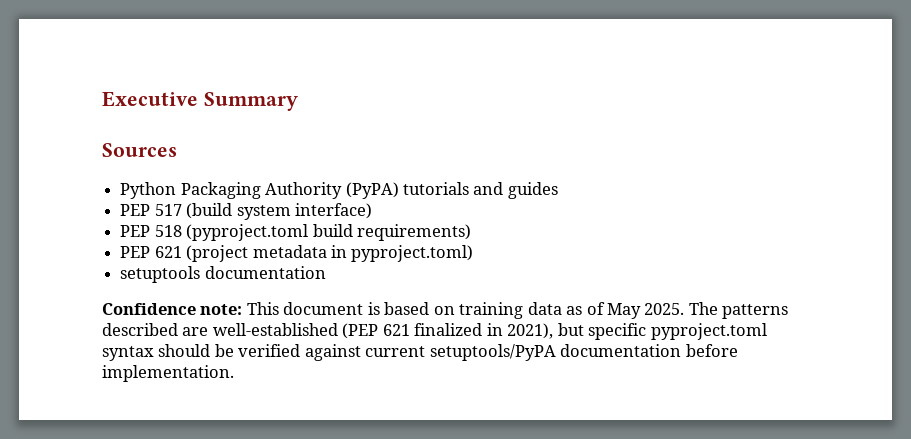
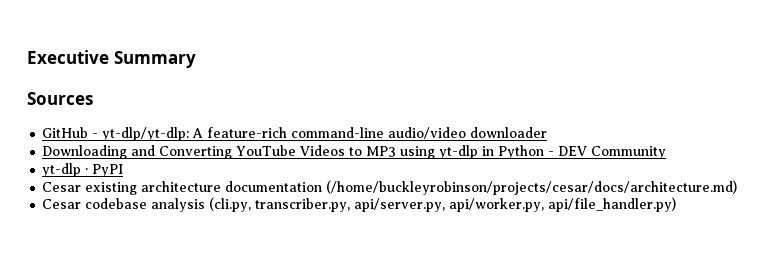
[120,182,558,199] [120,203,372,220] [120,224,471,241] [120,245,474,262] [120,266,326,283] [102,302,789,319] [102,323,767,340] [102,344,738,361] [102,365,234,382] Python Packaging Authority (PyPA) tutorials and guides // PEP 517 (build system interface) // PEP 518 (pyproject.toml build requirements) // PEP 621 (project metadata in pyproject.toml) // setuptools documentation // Confidence note: This document is based on training data as of May 2025. The patterns described are well-established (PEP 621 finalized in 2021), but specific pyproject.toml syntax should be verified against current setuptools/PyPA documentation before implementation. -> [42,127,548,141] [42,145,667,159] [42,163,124,177] [42,180,738,195] [42,197,677,212] GitHub - yt-dlp/yt-dlp: A feature-rich command-line audio/video downloader // Downloading and Converting YouTube Videos to MP3 using yt-dlp in Python - DEV Community // yt-dlp · PyPI // Cesar existing architecture documentation (/home/buckleyrobinson/projects/cesar/docs/architecture.md) // Cesar codebase analysis (cli.py, transcriber.py, api/server.py, api/worker.py, api/file_handler.py)

